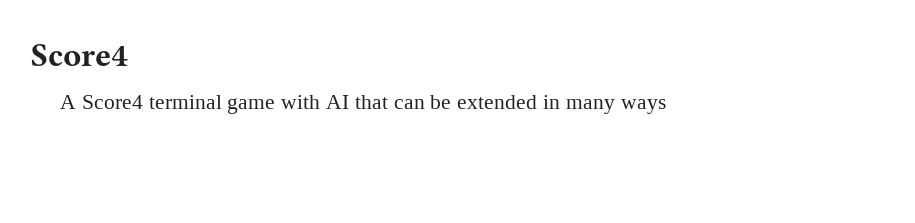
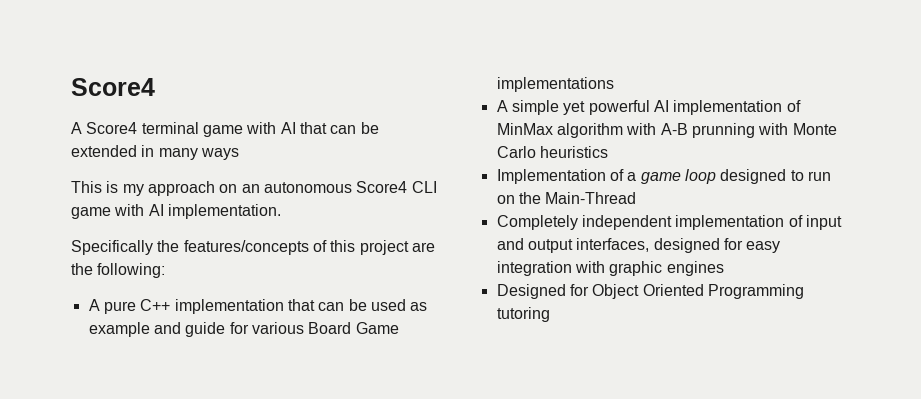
(666, 106) none -> [71,181,437,196] [71,204,281,219] [71,240,435,255] [71,263,166,278] [88,299,428,314] [88,322,399,337] [496,77,614,92] [496,100,801,115] [496,123,837,138] [496,146,608,158] [496,169,831,184] [496,192,637,204] [496,215,842,230] [496,238,781,253] [496,261,724,276] [496,284,804,299] [496,307,550,322] // This is my approach on an autonomous Score4 CLI game with AI implementation. // Specifically the features/concepts of this project are the following: // A pure C++ implementation that can be used as example and guide for various Board Game implementations // A simple yet powerful AI implementation of MinMax algorithm with A-B prunning with Monte Carlo heuristics // Implementation of a game loop designed to run on the Main-Thread // Completely independent implementation of input and output interfaces, designed for easy integration with graphic engines // Designed for Object Oriented Programming tutoring

